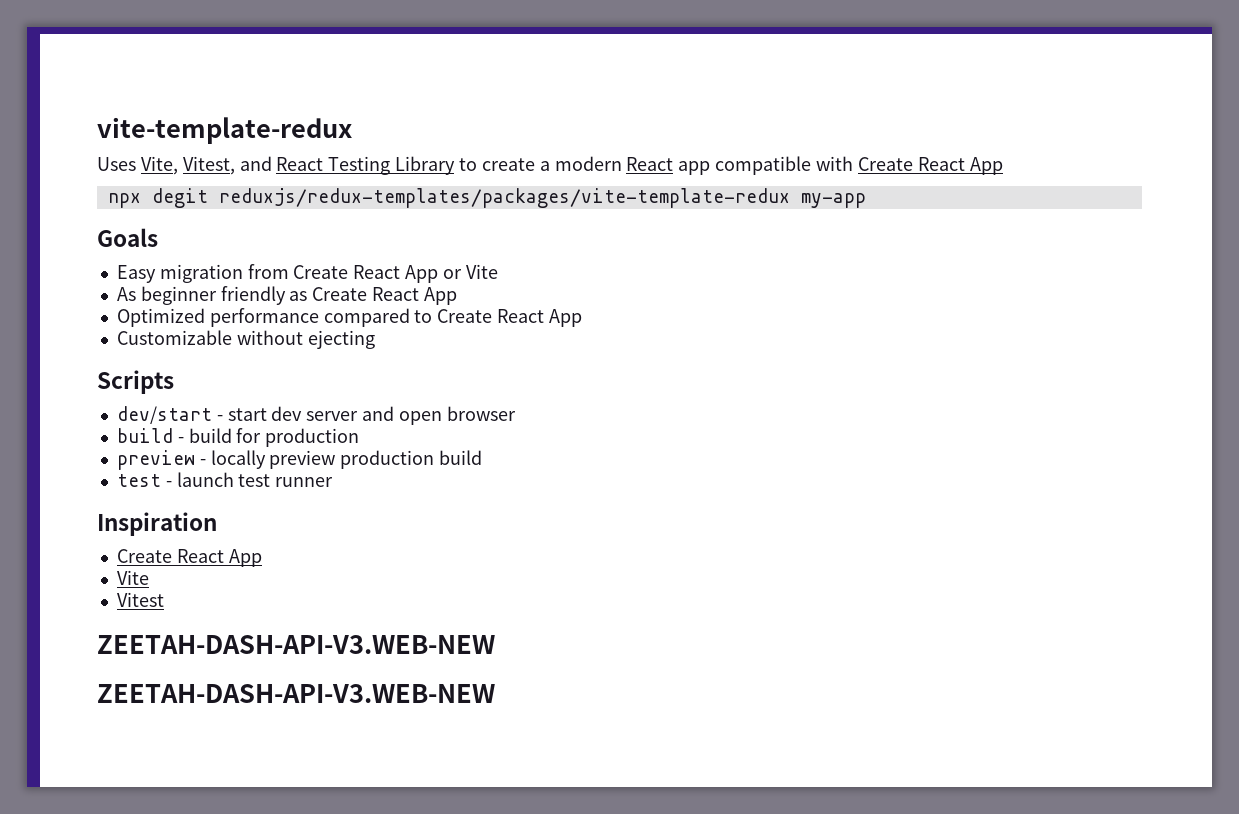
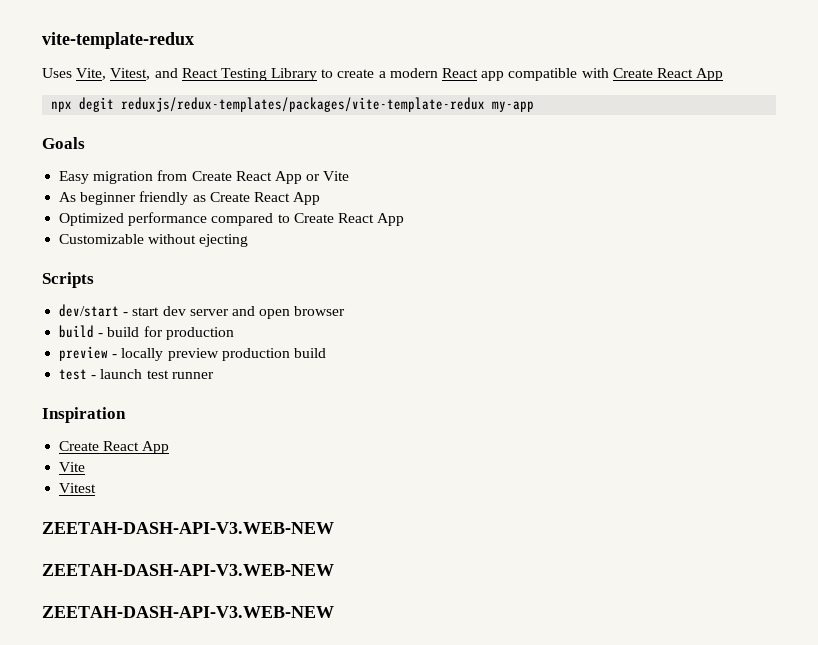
(495, 693) none -> [42,606,334,618] // ZEETAH-DASH-API-V3.WEB-NEW

